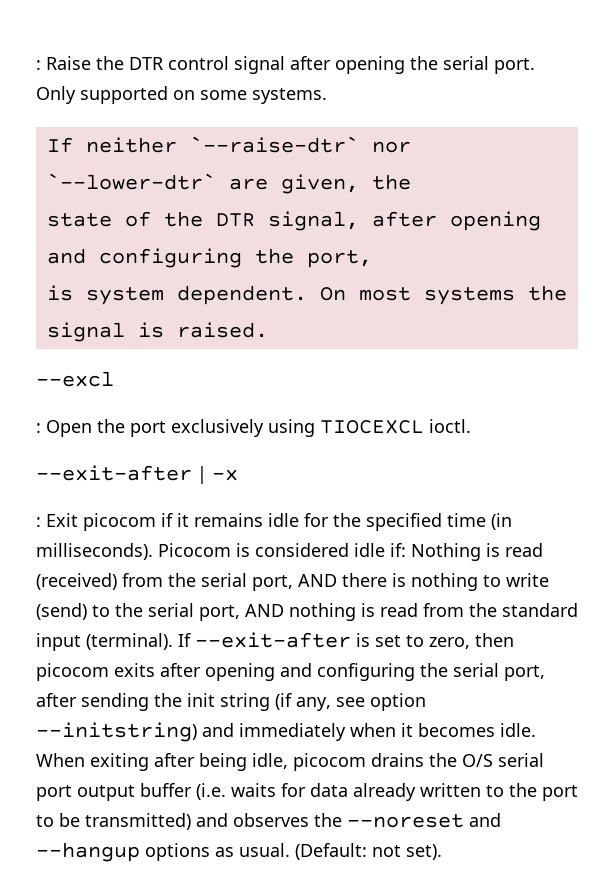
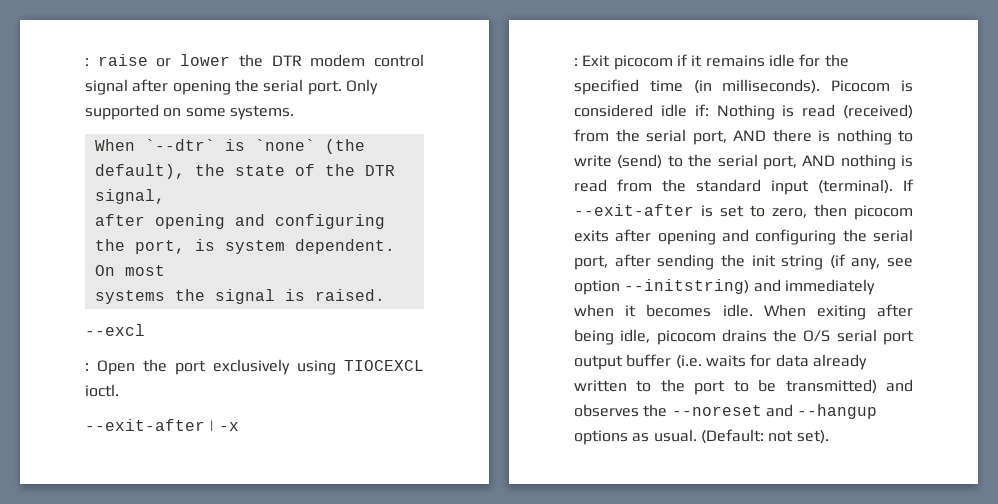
[36,56,163,70] : Raise the DTR -> [85,54,366,67] : raise or lower the DTR modem
[46,136,411,153] [46,173,411,194] If neither `--raise-dtr` nor `--lower-dtr` are given, the // -> [94,139,365,154] [94,164,225,179] When `--dtr` is `none` (the default), the
(359, 221) none -> (165, 196) //
(372, 259) // -> (185, 247) none
(411, 294) none -> (165, 270) //

